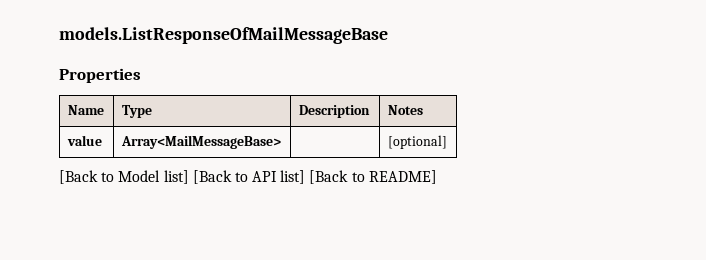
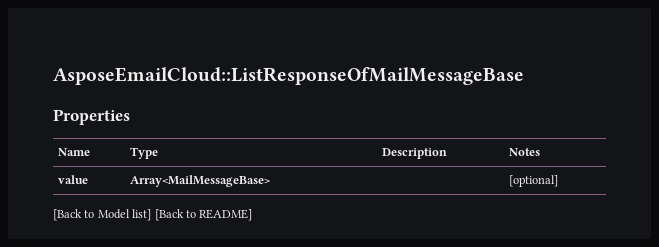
[59,27,388,44] models.ListResponseOfMailMessageBase -> [53,67,524,85] AsposeEmailCloud::ListResponseOfMailMessageBase
[252,170,365,184] API list] [Back to -> (196, 214) none

